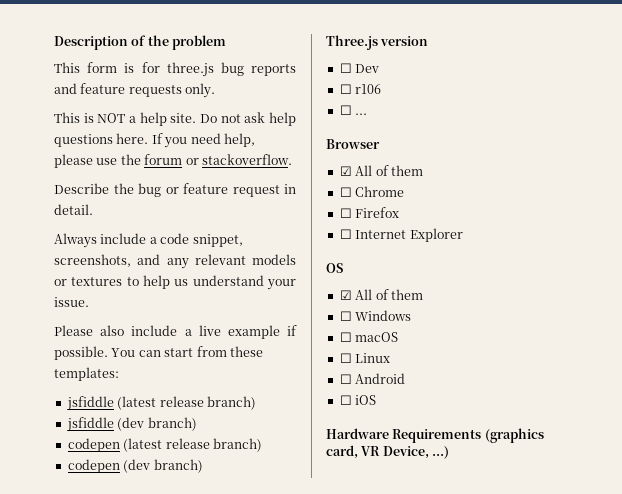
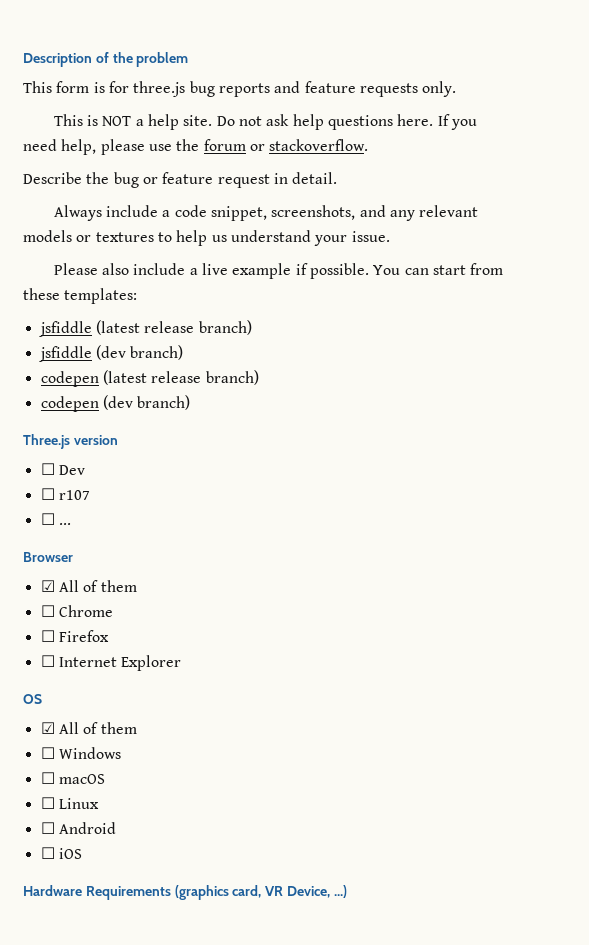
[355,84,382,94] r106 -> [58,490,90,500] r107

